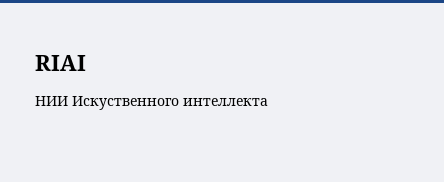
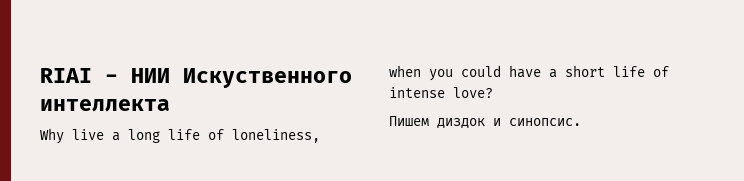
(86, 63) // -> [105,74,118,83] -
(268, 102) none -> [40,128,320,144] [389,65,669,81] [389,87,493,98] [389,116,581,128] // Why live a long life of loneliness, when you could have a short life of intense love? // Пишем диздок и синопсис.

